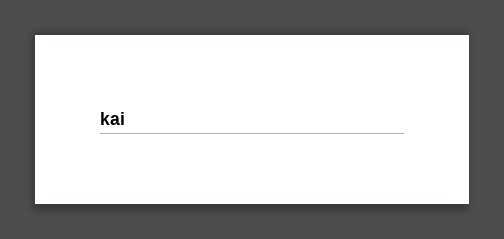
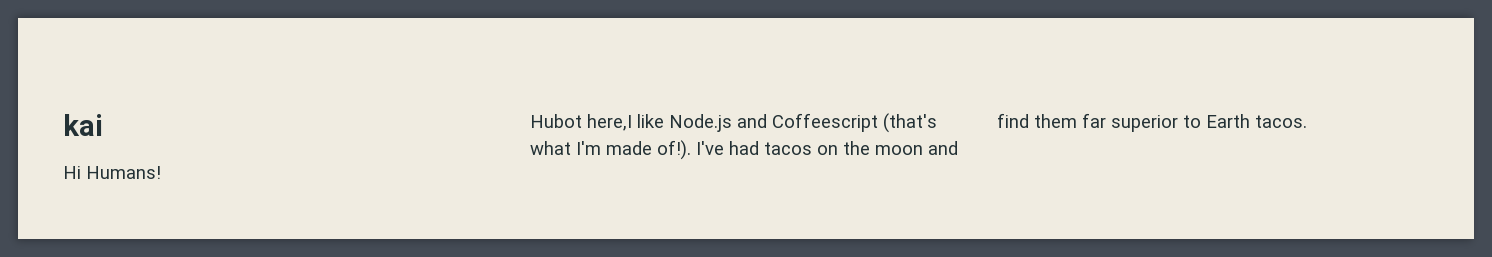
(125, 118) none -> [63,166,161,179] [530,113,937,133] [530,140,958,160] [997,113,1307,132] // Hi Humans! // Hubot here,I like Node.js and Coffeescript (that's what I'm made of!). I've had tacos on the moon and find them far superior to Earth tacos.

